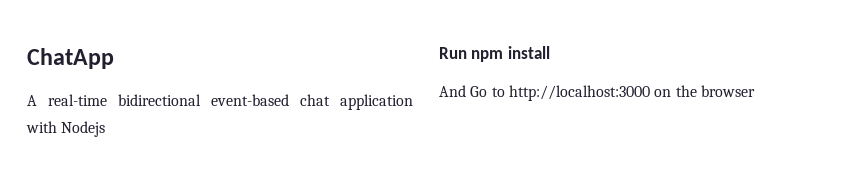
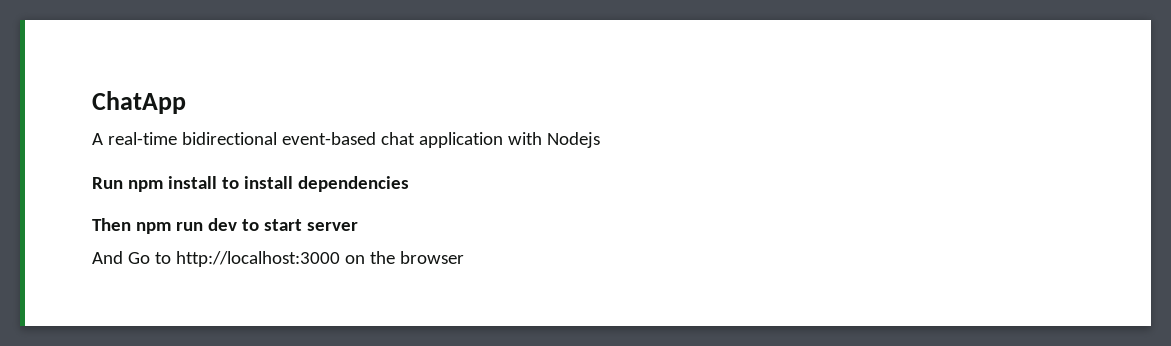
(550, 52) none -> [221,176,409,192] [92,218,358,234] to install dependencies // Then npm run dev to start server

